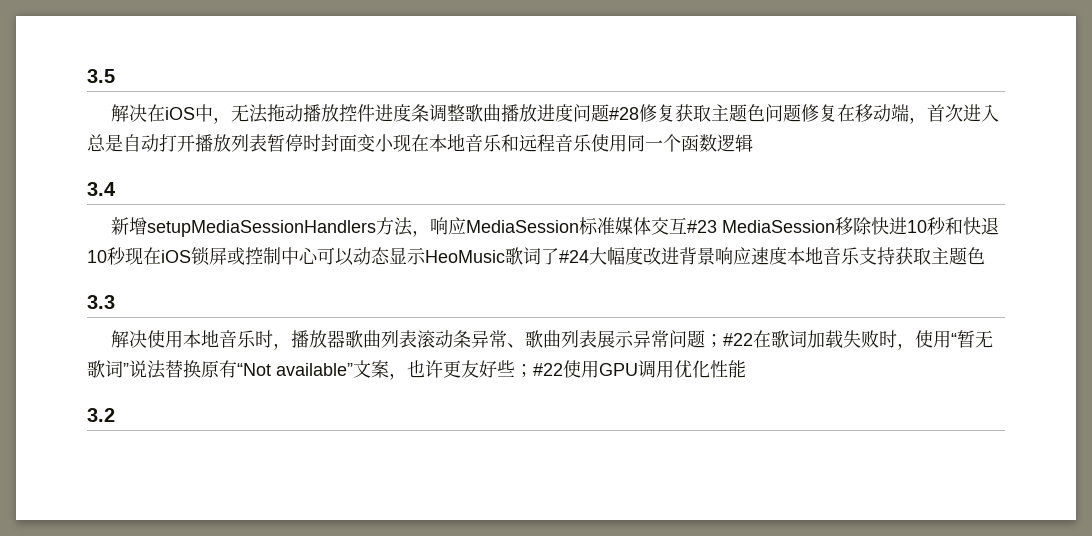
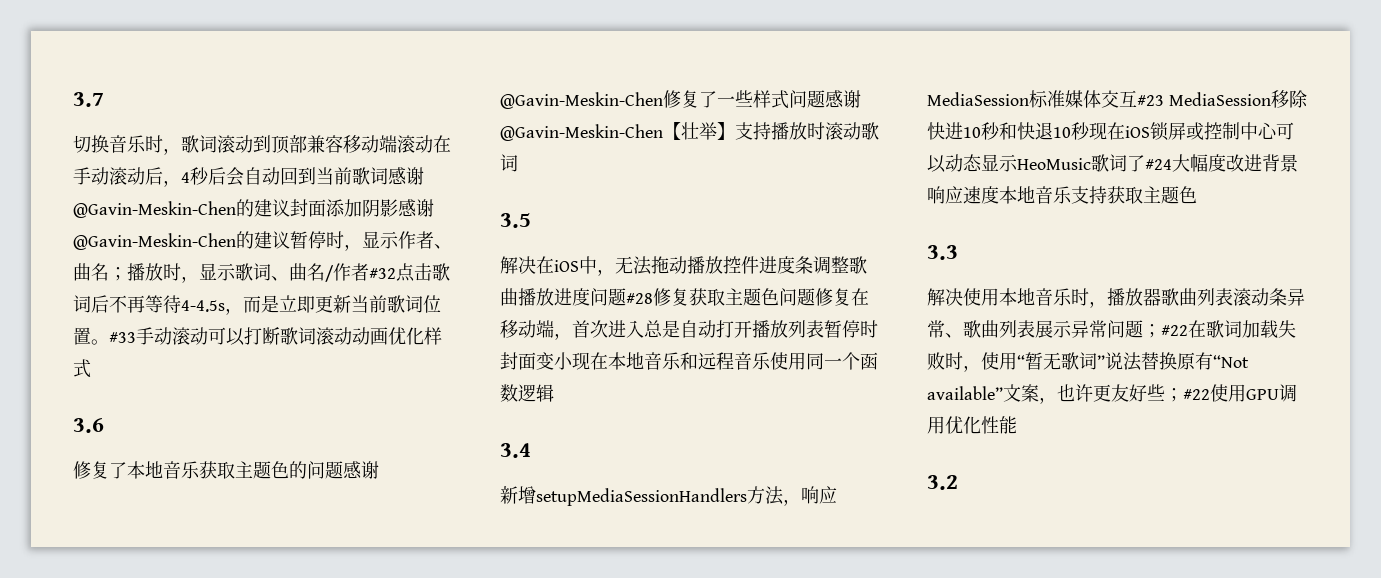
(87, 76) none -> [73,92,104,107] [73,135,451,155] [73,167,424,187] [73,199,434,218] [73,231,452,251] [73,263,450,283] [73,295,441,315] [73,327,442,346] [73,359,91,378] [73,418,104,433] [73,461,379,479] [500,90,861,109] [500,122,879,141] [500,154,518,172] 3.7 // 切换音乐时，歌词滚动到顶部兼容移动端滚动在手动滚动后，4秒后会自动回到当前歌词感谢@Gavin-Meskin-Chen的建议封面添加阴影感谢@Gavin-Meskin-Chen的建议暂停时，显示作者、曲名；播放时，显示歌词、曲名/作者#32点击歌词后不再等待4-4.5s，而是立即更新当前歌词位置。#33手动滚动可以打断歌词滚动动画优化样式 // 3.6 // 修复了本地音乐获取主题色的问题感谢@Gavin-Meskin-Chen修复了一些样式问题感谢@Gavin-Meskin-Chen【壮举】支持播放时滚动歌词 //

